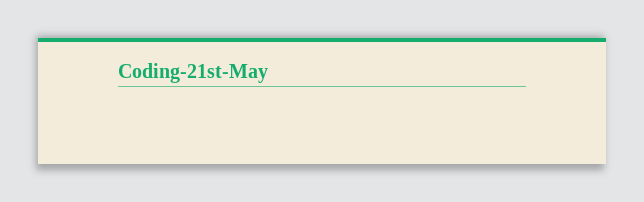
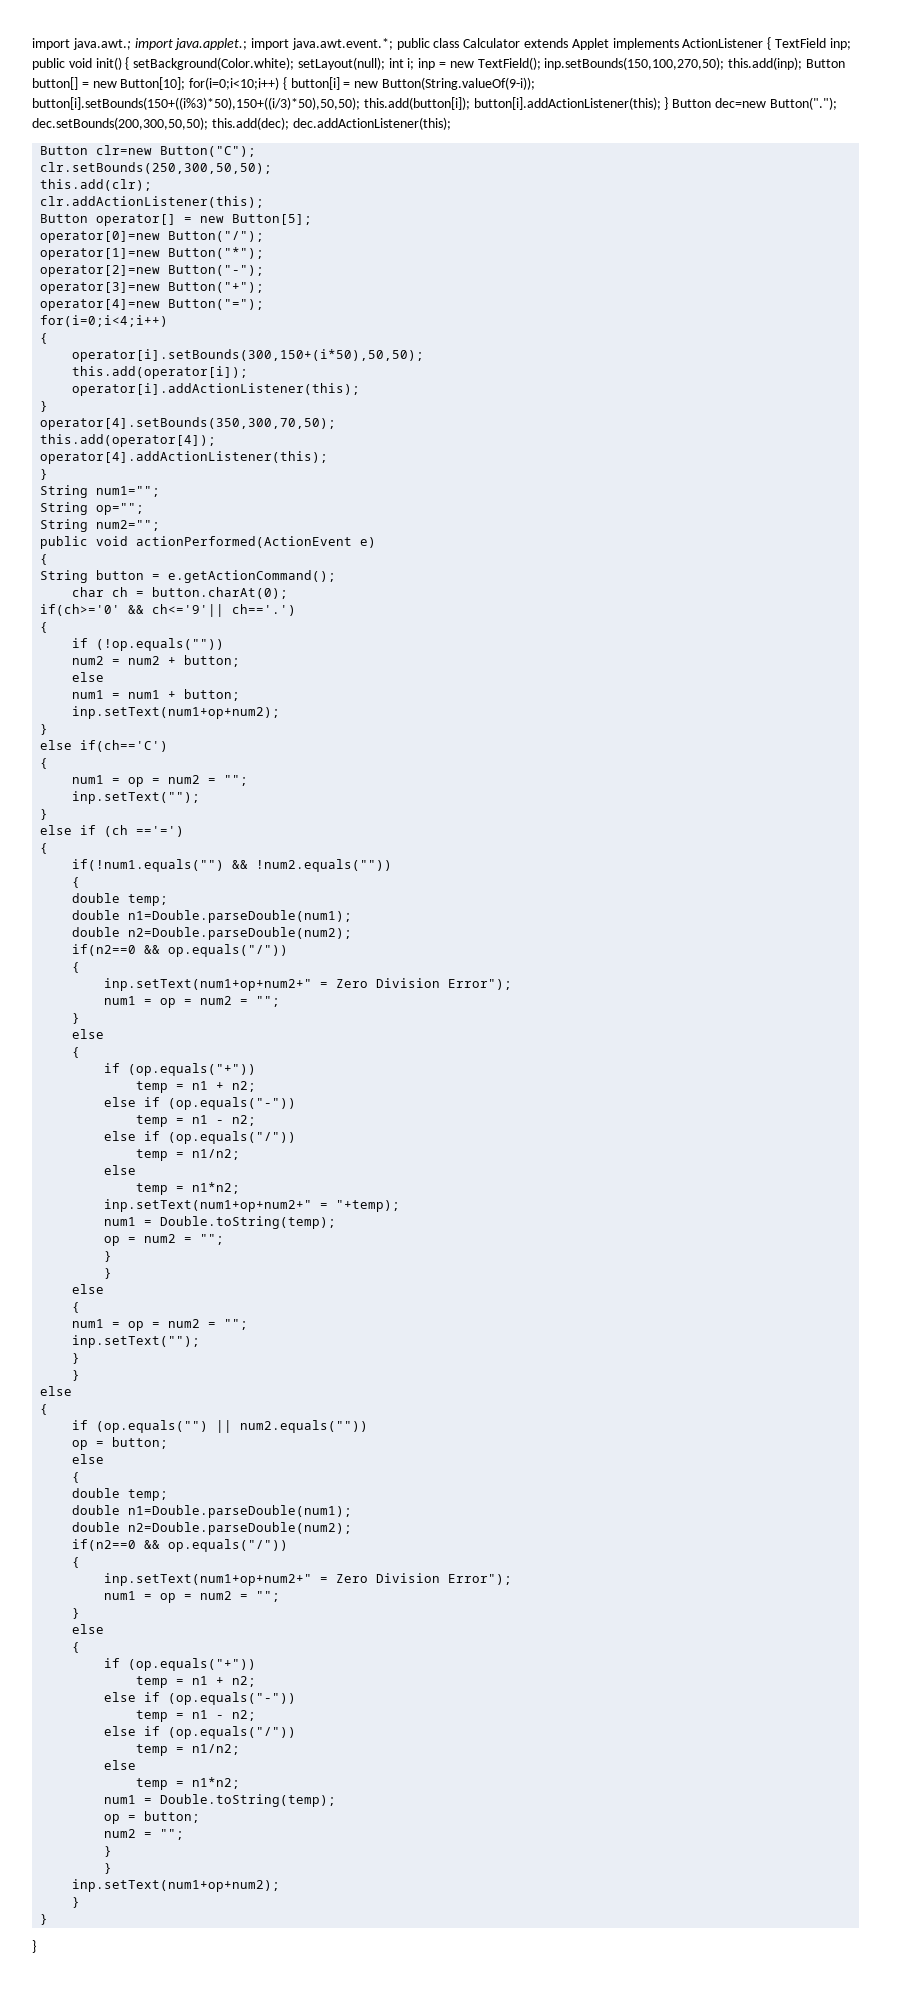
[118,63,268,83] Coding-21st-May -> [32,37,851,50] [32,57,845,70] [32,77,536,90] [32,97,837,110] [32,117,451,130] [40,145,257,157] [40,162,273,174] [40,179,153,191] [40,196,265,208] [40,214,313,226] [40,231,265,243] [40,247,265,260] [40,265,265,277] [40,282,265,294] [40,299,265,311] [40,315,169,327] [40,333,49,344] [72,349,425,362] [72,366,249,379] [72,383,361,396] [40,401,49,412] [40,417,337,430] [40,434,217,447] [40,451,329,464] [40,469,49,480] [40,485,161,498] [40,502,145,515] [40,519,161,532] [40,536,377,549] [40,554,49,565] [40,570,337,583] [72,587,289,599] [40,604,297,617] [40,622,49,633] [72,638,225,651] [72,655,241,667] [72,672,105,682] [72,689,241,701] [72,706,281,719] [40,724,49,735] [40,740,169,752] [40,758,49,769] [72,775,249,787] [72,791,201,804] [40,809,49,820] [40,825,185,837] [40,843,49,854] [72,859,393,872] [72,877,81,888] [72,893,169,906] [72,910,353,923] [72,927,353,940] [72,944,289,957] [72,962,81,973] [104,978,513,991] [104,996,281,1008] [72,1013,81,1024] [72,1029,105,1039] [72,1047,81,1058] [104,1063,257,1076] [136,1081,257,1093] [104,1097,297,1110] [136,1115,257,1127] [104,1131,297,1144] [136,1149,241,1161] [104,1165,137,1175] [136,1182,241,1195] [104,1199,401,1212] [104,1216,337,1229] [104,1234,225,1246] [104,1251,113,1262] [104,1268,113,1279] [72,1284,105,1294] [72,1302,81,1313] [72,1319,249,1331] [72,1335,201,1348] [72,1353,81,1364] [72,1370,81,1381] [40,1386,73,1396] [40,1404,49,1415] [72,1420,369,1433] [72,1437,169,1450] [72,1454,105,1464] [72,1472,81,1483] [72,1488,169,1501] [72,1505,353,1518] [72,1522,353,1535] [72,1539,289,1552] [72,1557,81,1568] [104,1573,513,1586] [104,1591,281,1603] [72,1608,81,1619] [72,1624,105,1634] [72,1642,81,1653] [104,1658,257,1671] [136,1676,257,1688] [104,1692,297,1705] [136,1710,257,1722] [104,1726,297,1739] [136,1744,241,1756] [104,1760,137,1770] [136,1777,241,1790] [104,1794,337,1807] [104,1811,201,1824] [104,1829,185,1840] [104,1846,113,1857] [104,1863,113,1874] [72,1879,281,1892] [72,1897,81,1908] [40,1914,49,1925] [32,1940,36,1953] import java.awt.; import java.applet.; import java.awt.event.*; public class Calculator extends Applet implements ActionListener { TextField inp; public void init() { setBackground(Color.white); setLayout(null); int i; inp = new TextField(); inp.setBounds(150,100,270,50); this.add(inp); Button button[] = new Button[10]; for(i=0;i<10;i++) { button[i] = new Button(String.valueOf(9-i)); button[i].setBounds(150+((i%3)*50),150+((i/3)*50),50,50); this.add(button[i]); button[i].addActionListener(this); } Button dec=new Button("."); dec.setBounds(200,300,50,50); this.add(dec); dec.addActionListener(this); // Button clr=new Button("C"); // clr.setBounds(250,300,50,50); // this.add(clr); // clr.addActionListener(this); // Button operator[] = new Button[5]; // operator[0]=new Button("/"); // operator[1]=new Button("*"); // operator[2]=new Button("-"); // operator[3]=new Button("+"); // operator[4]=new Button("="); // for(i=0;i<4;i++) // { // operator[i].setBounds(300,150+(i*50),50,50); // this.add(operator[i]); // operator[i].addActionListener(this); // } // operator[4].setBounds(350,300,70,50); // this.add(operator[4]); // operator[4].addActionListener(this); // } // String num1=""; // String op=""; // String num2=""; // public void actionPerformed(ActionEvent e) // { // String button = e.getActionCommand(); // char ch = button.charAt(0); // if(ch>='0' && ch<='9'|| ch=='.') // { // if (!op.equals("")) // num2 = num2 + button; // else // num1 = num1 + button; // inp.setText(num1+op+num2); // } // else if(ch=='C') // { // num1 = op = num2 = ""; // inp.setText(""); // } // else if (ch =='=') // { // if(!num1.equals("") && !num2.equals("")) // { // double temp; // double n1=Double.parseDouble(num1); // double n2=Double.parseDouble(num2); // if(n2==0 && op.equals("/")) // { // inp.setText(num1+op+num2+" = Zero Division Error"); // num1 = op = num2 = ""; // } // else // { // if (op.equals("+")) // temp = n1 + n2; // else if (op.equals("-")) // temp = n1 - n2; // else if (op.equals("/")) // temp = n1/n2; // else // temp = n1*n2; // inp.setText(num1+op+num2+" = "+temp); // num1 = Double.toString(temp); // op = num2 = ""; // } // } // else // { // num1 = op = num2 = ""; // inp.setText(""); // } // } // else // { // if (op.equals("") || num2.equals("")) // op = button; // else // { // double temp; // double n1=Double.parseDouble(num1); // double n2=Double.parseDouble(num2); // if(n2==0 && op.equals("/")) // { // inp.setText(num1+op+num2+" = Zero Division Error"); // num1 = op = num2 = ""; // } // else // { // if (op.equals("+")) // temp = n1 + n2; // else if (op.equals("-")) // temp = n1 - n2; // else if (op.equals("/")) // temp = n1/n2; // else // temp = n1*n2; // num1 = Double.toString(temp); // op = button; // num2 = ""; // } // } // inp.setText(num1+op+num2); // } // } // }

